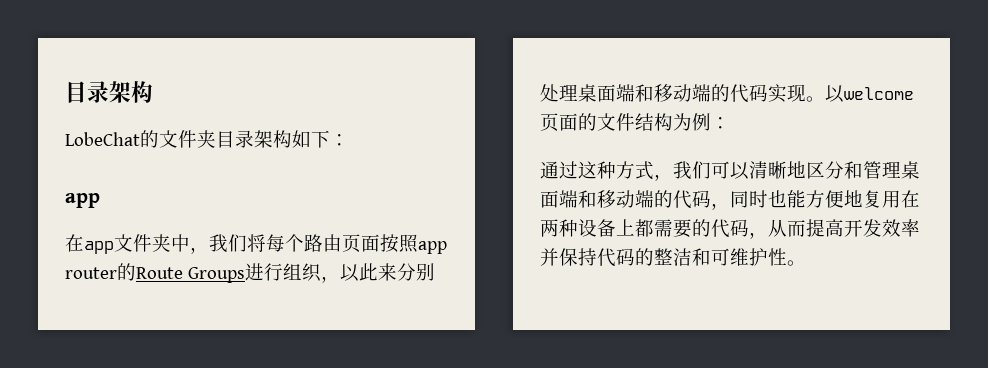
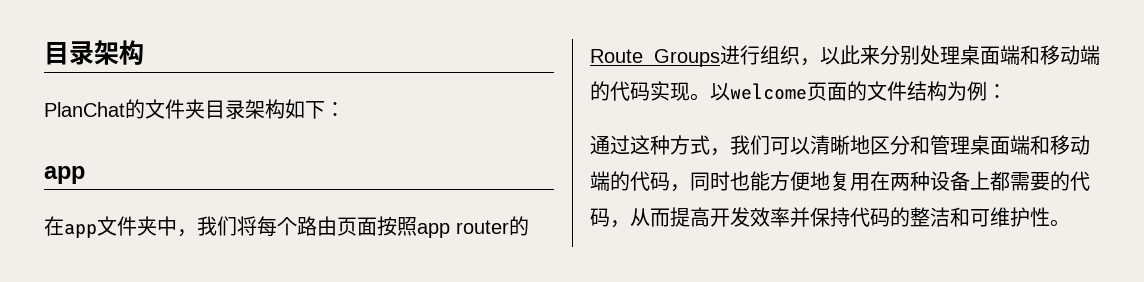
[65,132,140,146] LobeChat -> [44,102,125,117] PlanChat

